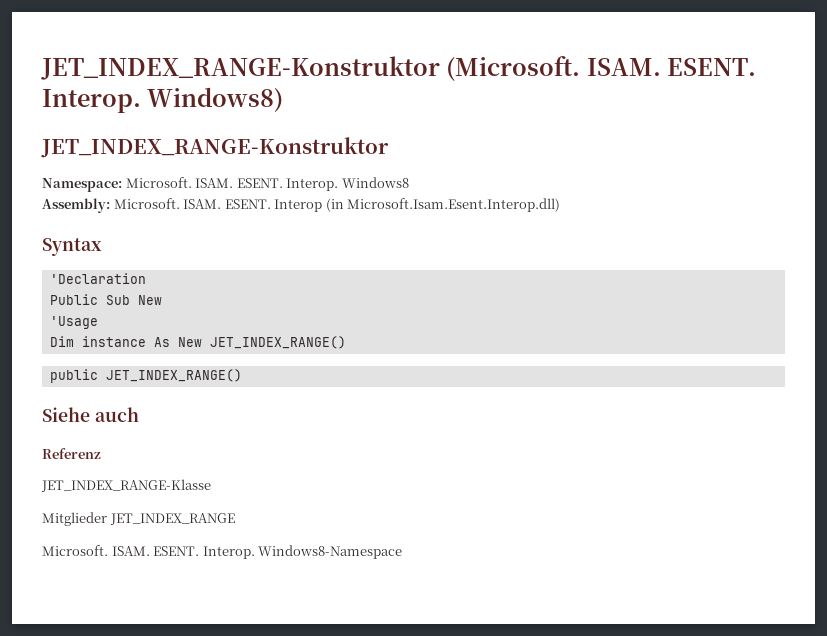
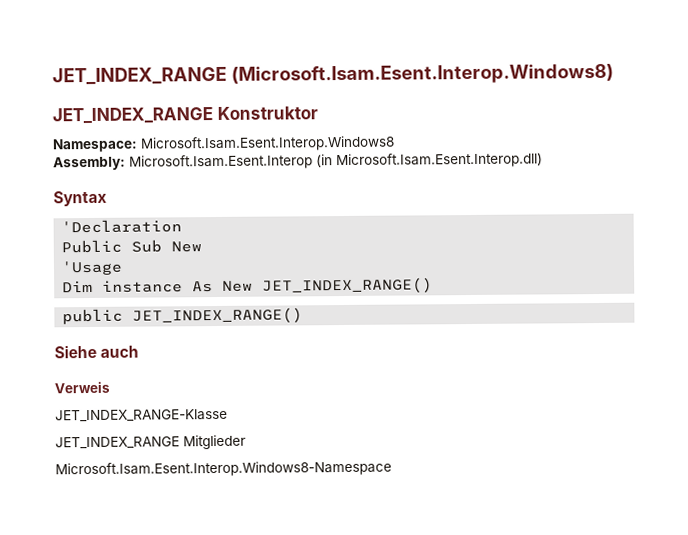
[41,56,757,81] [42,87,284,113] [41,137,389,158] [42,177,409,192] [42,198,323,213] JET_INDEX_RANGE-Konstruktor (Microsoft. ISAM. ESENT. Interop. Windows8) // JET_INDEX_RANGE-Konstruktor // Namespace: Microsoft. ISAM. ESENT. Interop. Windows8 // Assembly: Microsoft. ISAM. ESENT. Interop -> [52,63,614,86] [52,106,318,124] [52,135,395,153] [53,154,313,171] JET_INDEX_RANGE (Microsoft.Isam.Esent.Interop.Windows8) // JET_INDEX_RANGE Konstruktor // Namespace: Microsoft.Isam.Esent.Interop.Windows8 // Assembly: Microsoft.Isam.Esent.Interop
[42,448,101,459] Referenz -> [54,381,110,394] Verweis
(211, 485) none -> [55,436,180,450] JET_INDEX_RANGE
[109,513,235,525] [42,545,403,559] JET_INDEX_RANGE // Microsoft. ISAM. ESENT. Interop. Windows8-Namespace -> [55,460,392,478] // Microsoft.Isam.Esent.Interop.Windows8-Namespace

